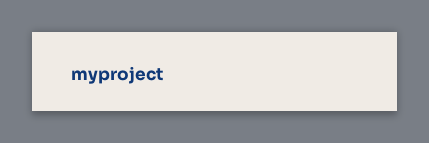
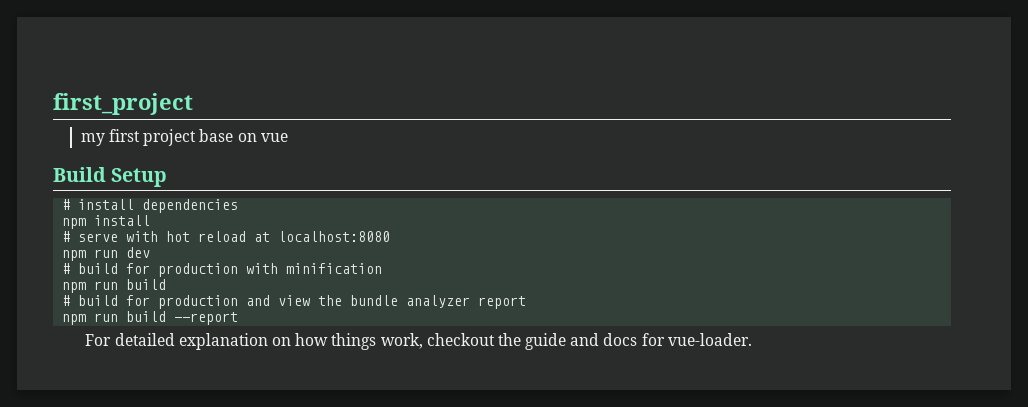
[71,66,163,84] myproject -> [53,93,193,115] [80,129,288,146] [53,167,168,187] [62,199,239,213] [62,215,151,229] [62,231,391,242] [62,247,151,261] [62,263,383,277] [62,279,167,293] [62,295,527,309] [62,311,239,325] [85,333,752,350] first_project // my first project base on vue // Build Setup // # install dependencies // npm install // # serve with hot reload at localhost:8080 // npm run dev // # build for production with minification // npm run build // # build for production and view the bundle analyzer report // npm run build --report // For detailed explanation on how things work, checkout the guide and docs for vue-loader.

